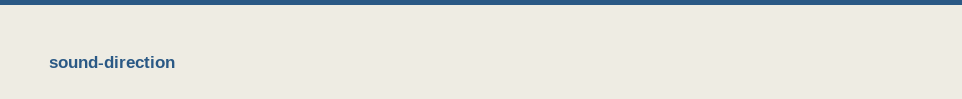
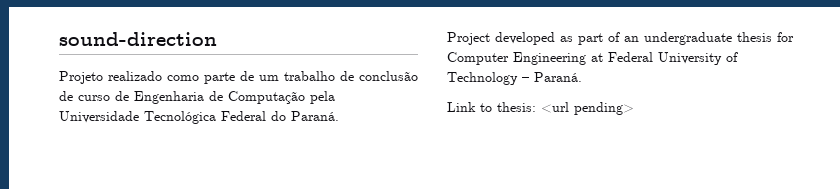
(175, 62) none -> [59,71,418,84] [59,91,335,104] [59,111,339,124] [447,32,794,45] [447,52,738,65] [447,72,582,85] [447,102,634,115] // Projeto realizado como parte de um trabalho de conclusão de curso de Engenharia de Computação pela Universidade Tecnológica Federal do Paraná. // Project developed as part of an undergraduate thesis for Computer Engineering at Federal University of Technology – Paraná. // Link to thesis: <url pending>

